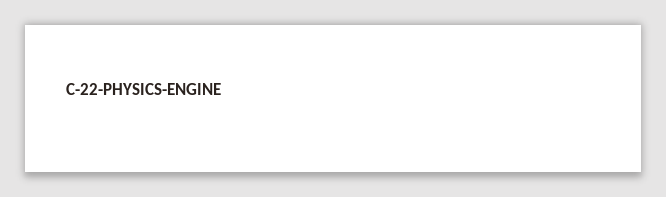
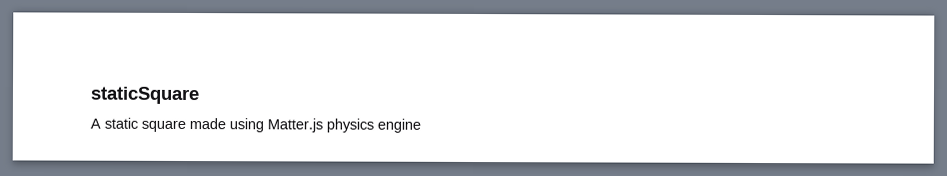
[66,83,221,95] C-22-PHYSICS-ENGINE -> [90,86,200,105] [90,117,421,133] staticSquare // A static square made using Matter.js physics engine

